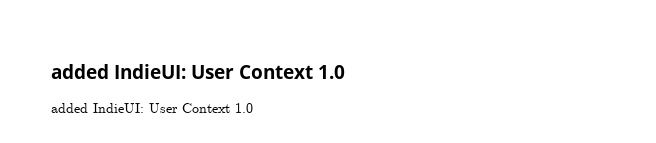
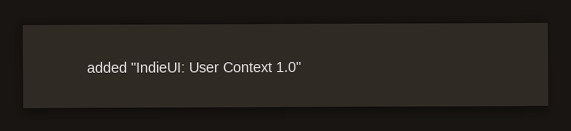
[51,64,345,79] [51,103,253,113] added IndieUI: User Context 1.0 // added IndieUI: User Context 1.0 -> [86,61,302,73] added "IndieUI: User Context 1.0"

